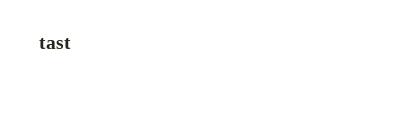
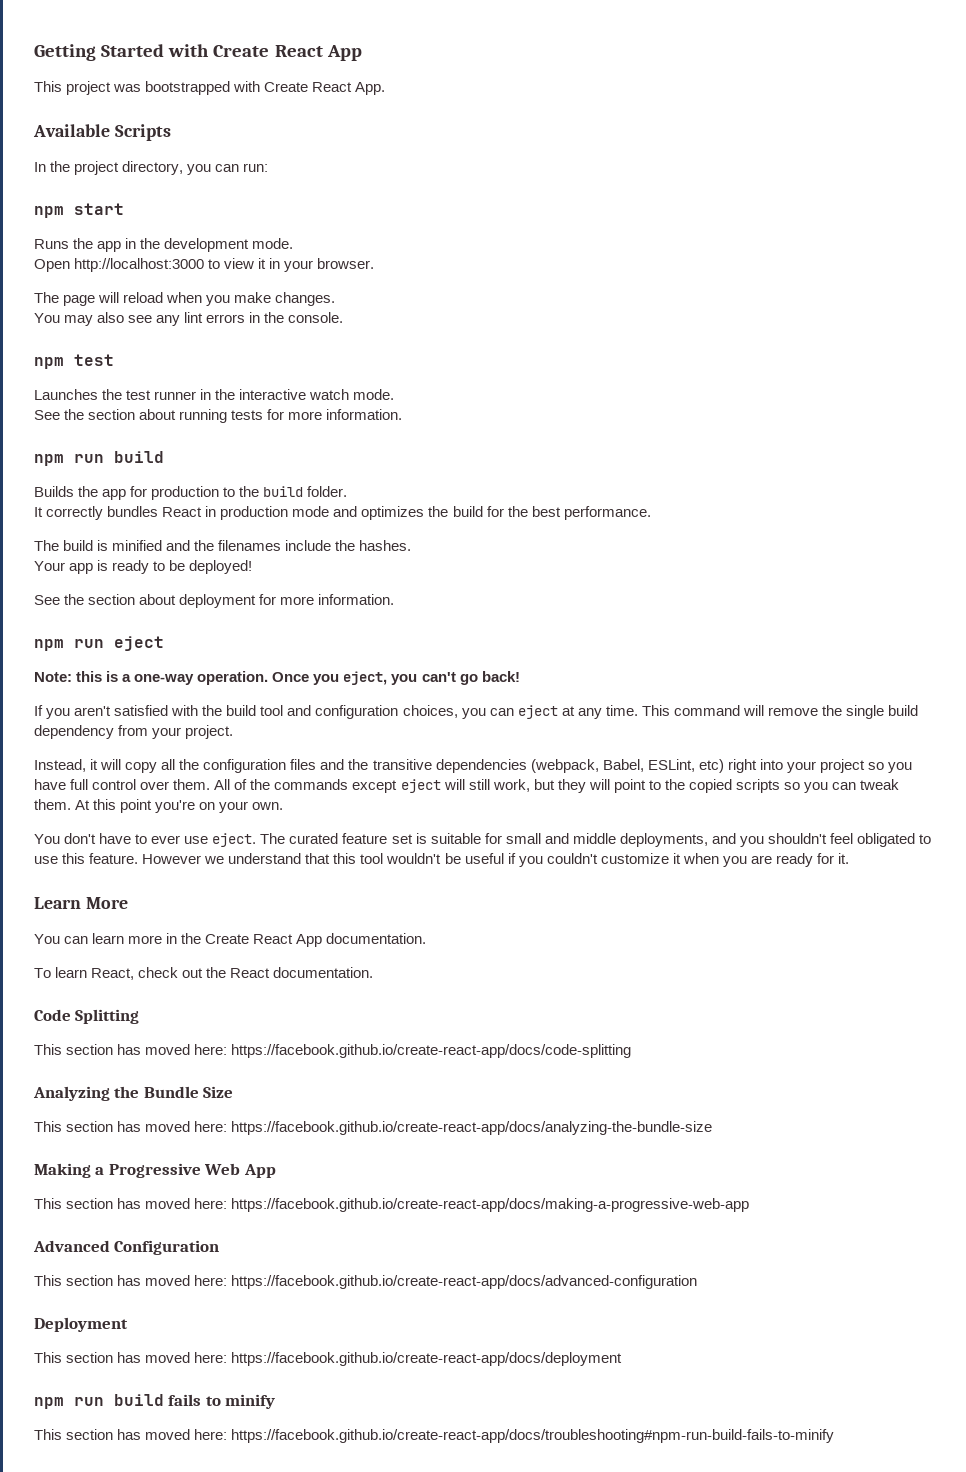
[39,38,71,49] tast -> [34,44,362,61] [34,81,386,95] [33,124,171,141] [34,161,269,175] [34,203,124,218] [34,238,294,252] [34,258,375,272] [34,292,336,306] [34,312,344,326] [34,354,114,369] [34,389,395,400] [34,409,403,423] [34,451,164,466] [34,486,348,500] [34,506,651,520] [34,540,412,551] [34,560,253,574] [34,594,395,608] [34,636,164,651] [34,671,520,685] [34,705,919,719] [34,725,234,739] [34,759,913,773] [34,779,900,793] [34,799,284,813] [34,833,932,847] [34,853,850,867] [34,897,128,909] [34,933,427,947] [34,967,374,980] [34,1009,140,1024] [34,1044,632,1058] [33,1086,234,1101] [34,1121,713,1135] [34,1163,276,1178] [34,1198,750,1212] [33,1240,220,1255] [34,1275,698,1289] [34,1317,128,1332] [34,1352,623,1366] [34,1394,276,1409] [34,1429,835,1443] Getting Started with Create React App // This project was bootstrapped with Create React App. // Available Scripts // In the project directory, you can run: // npm start // Runs the app in the development mode. // Open http://localhost:3000 to view it in your browser. // The page will reload when you make changes. // You may also see any lint errors in the console. // npm test // Launches the test runner in the interactive watch mode. // See the section about running tests for more information. // npm run build // Builds the app for production to the build folder. // It correctly bundles React in production mode and optimizes the build for the best performance. // The build is minified and the filenames include the hashes. // Your app is ready to be deployed! // See the section about deployment for more information. // npm run eject // Note: this is a one-way operation. Once you eject, you can't go back! // If you aren't satisfied with the build tool and configuration choices, you can eject at any time. This command will remove the single build dependency from your project. // Instead, it will copy all the configuration files and the transitive dependencies (webpack, Babel, ESLint, etc) right into your project so you have full control over them. All of the commands except eject will still work, but they will point to the copied scripts so you can tweak them. At this point you're on your own. // You don't have to ever use eject. The curated feature set is suitable for small and middle deployments, and you shouldn't feel obligated to use this feature. However we understand that this tool wouldn't be useful if you couldn't customize it when you are ready for it. // Learn More // You can learn more in the Create React App documentation. // To learn React, check out the React documentation. // Code Splitting // This section has moved here: https://facebook.github.io/create-react-app/docs/code-splitting // Analyzing the Bundle Size // This section has moved here: https://facebook.github.io/create-react-app/docs/analyzing-the-bundle-size // Making a Progressive Web App // This section has moved here: https://facebook.github.io/create-react-app/docs/making-a-progressive-web-app // Advanced Configuration // This section has moved here: https://facebook.github.io/create-react-app/docs/advanced-configuration // Deployment // This section has moved here: https://facebook.github.io/create-react-app/docs/deployment // npm run build fails to minify // This section has moved here: https://facebook.github.io/create-react-app/docs/troubleshooting#npm-run-build-fails-to-minify

